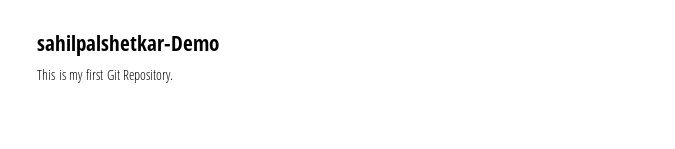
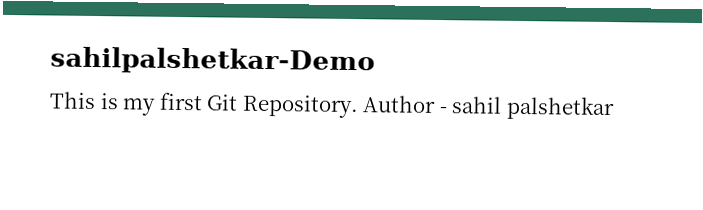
(174, 76) none -> [362,95,615,121] Author - sahil palshetkar

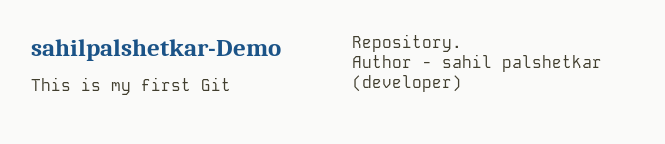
(359, 106) none -> (462, 43) //
(615, 108) none -> [352,75,462,92] (developer)

